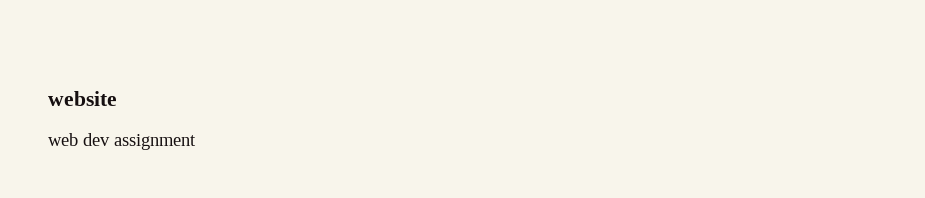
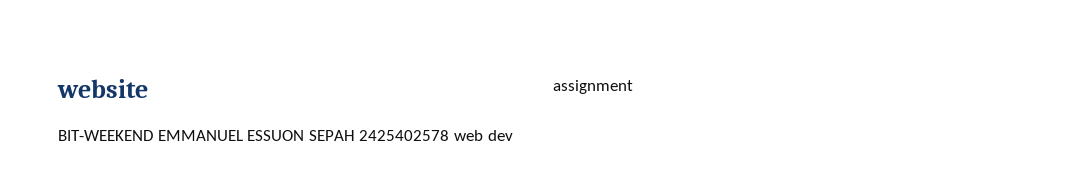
(117, 98) none -> [58,130,450,141] BIT-WEEKEND EMMANUEL ESSUON SEPAH 2425402578

